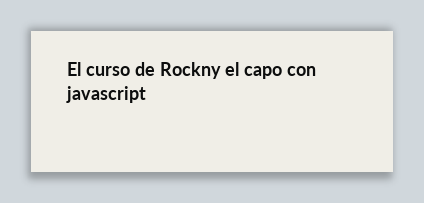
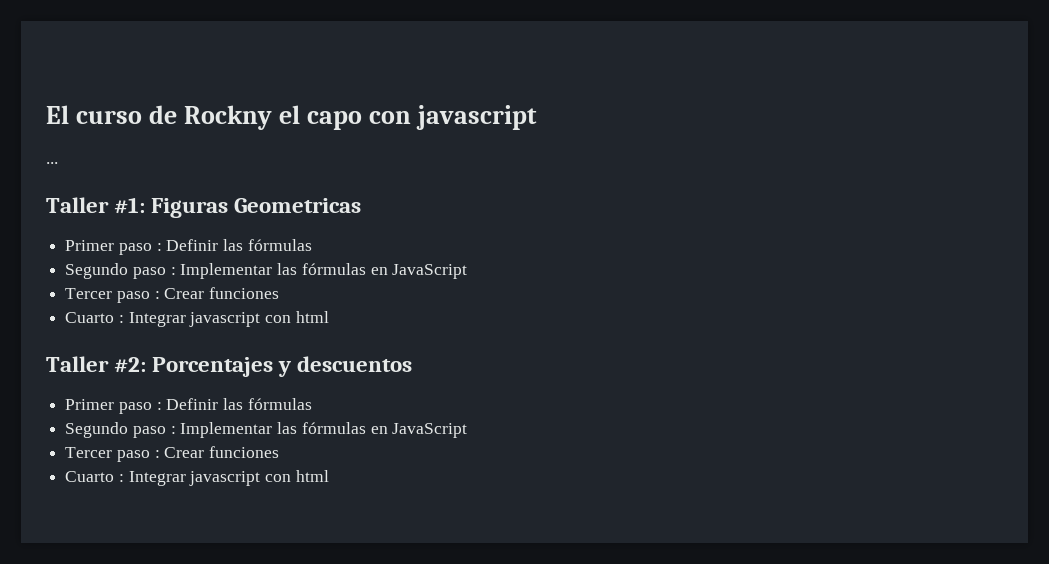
(146, 94) none -> [46,162,58,164] [46,197,362,218] [65,239,312,255] [65,263,468,279] [65,287,280,303] [65,311,329,327] [46,356,413,377] [65,398,312,414] [65,422,468,438] [65,446,280,462] [65,470,329,486] // ... // Taller #1: Figuras Geometricas // Primer paso : Definir las fórmulas // Segundo paso : Implementar las fórmulas en JavaScript // Tercer paso : Crear funciones // Cuarto : Integrar javascript con html // Taller #2: Porcentajes y descuentos // Primer paso : Definir las fórmulas // Segundo paso : Implementar las fórmulas en JavaScript // Tercer paso : Crear funciones // Cuarto : Integrar javascript con html

